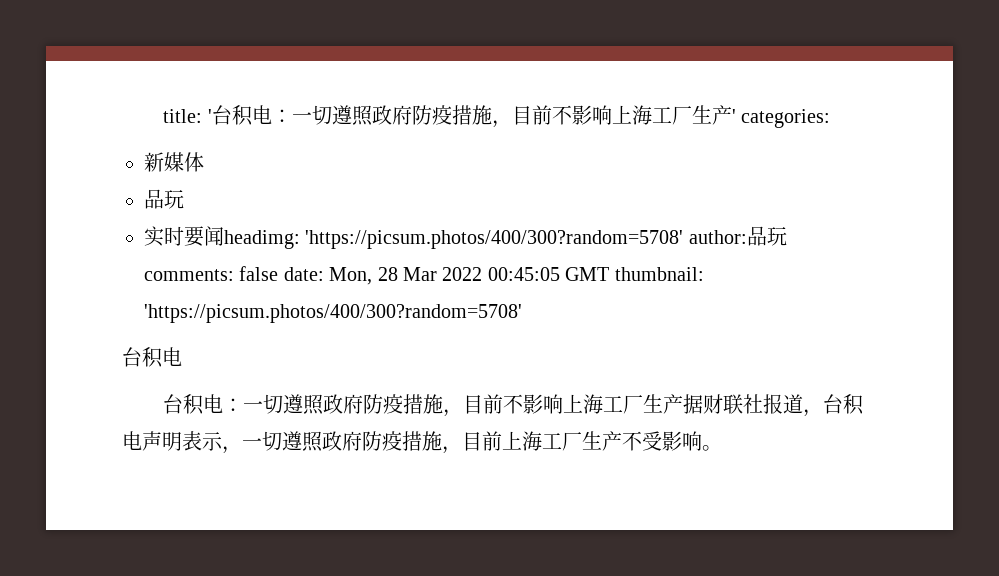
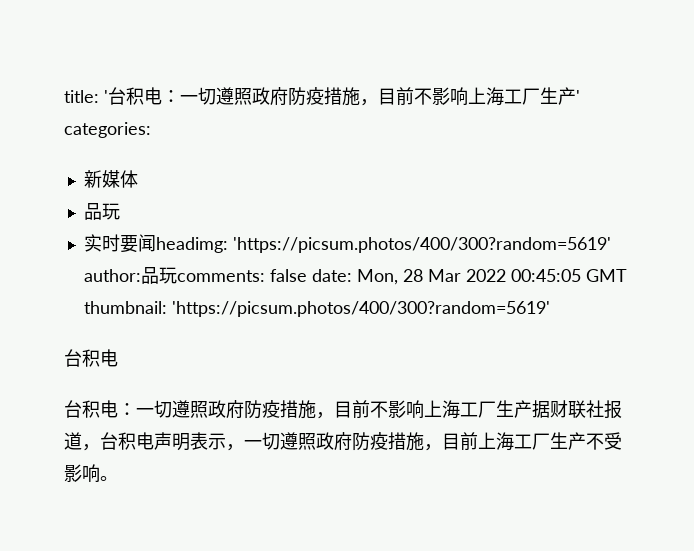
[305,230,684,249] 'https://picsum.photos/400/300?random=5708' -> [232,237,611,253] 'https://picsum.photos/400/300?random=5619'
[144,304,522,323] 'https://picsum.photos/400/300?random=5708' -> [171,301,550,317] 'https://picsum.photos/400/300?random=5619'

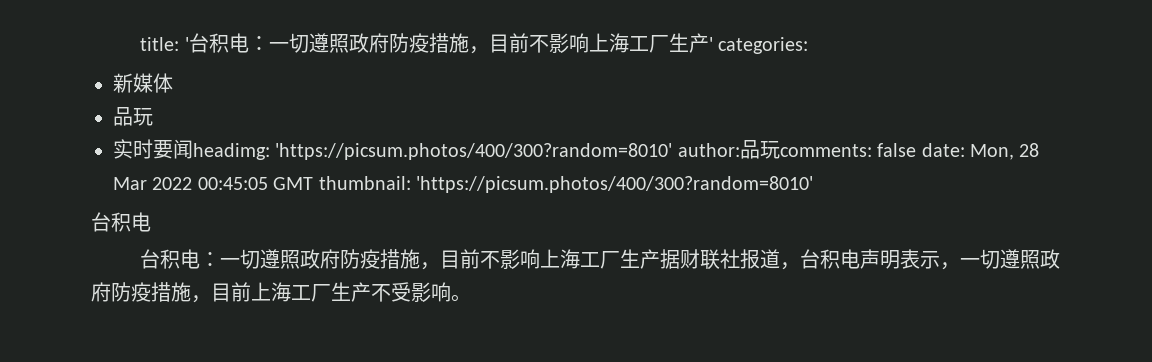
[232,237,611,253] 'https://picsum.photos/400/300?random=5619' -> [275,143,673,160] 'https://picsum.photos/400/300?random=8010'
[171,301,550,317] 'https://picsum.photos/400/300?random=5619' -> [416,176,813,193] 'https://picsum.photos/400/300?random=8010'

